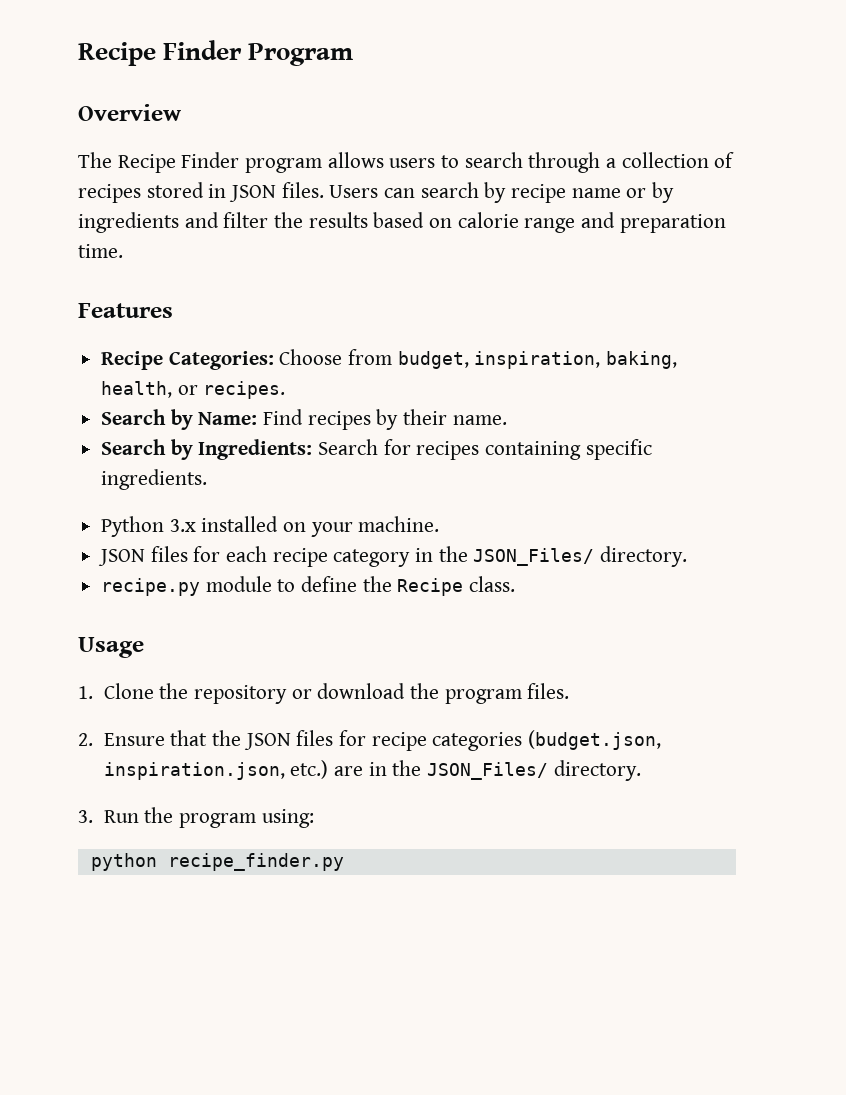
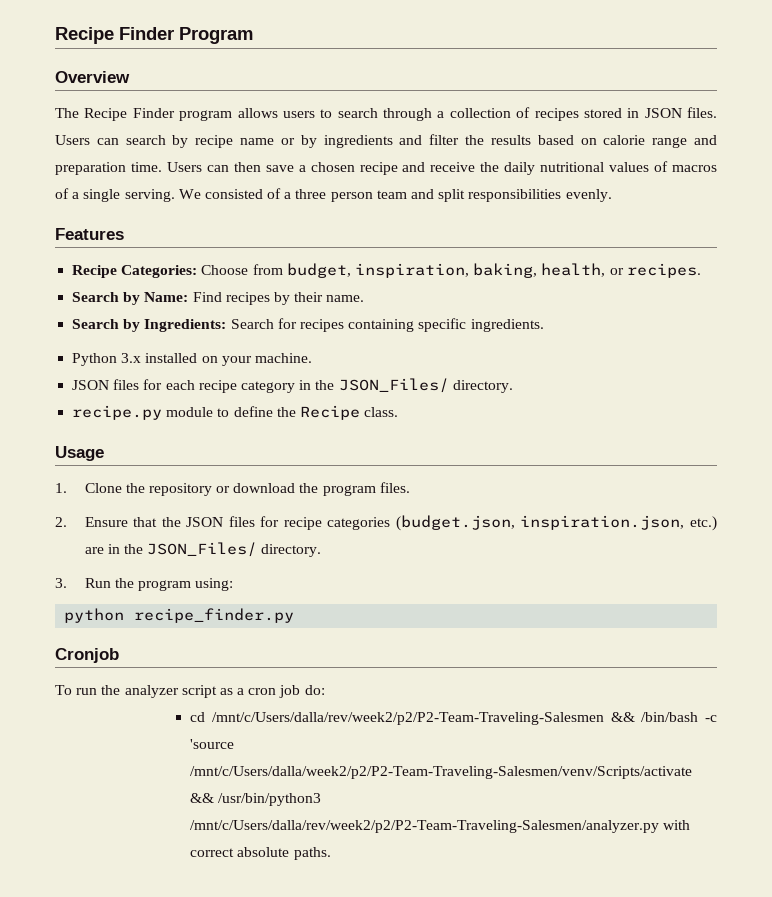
(123, 251) none -> [166,161,717,175] [55,188,612,202] Users can then save a chosen recipe and receive the daily nutritional values of macros of a single serving. We consisted of a three person team and split responsibilities evenly.
(344, 862) none -> [55,648,119,663] [55,685,325,698] [190,712,717,725] [190,739,235,749] [190,766,693,779] [190,793,322,806] [190,820,691,833] [190,847,331,860] // Cronjob // To run the analyzer script as a cron job do: // cd /mnt/c/Users/dalla/rev/week2/p2/P2-Team-Traveling-Salesmen && /bin/bash -c 'source /mnt/c/Users/dalla/week2/p2/P2-Team-Traveling-Salesmen/venv/Scripts/activate && /usr/bin/python3 /mnt/c/Users/dalla/rev/week2/p2/P2-Team-Traveling-Salesmen/analyzer.py with correct absolute paths.

